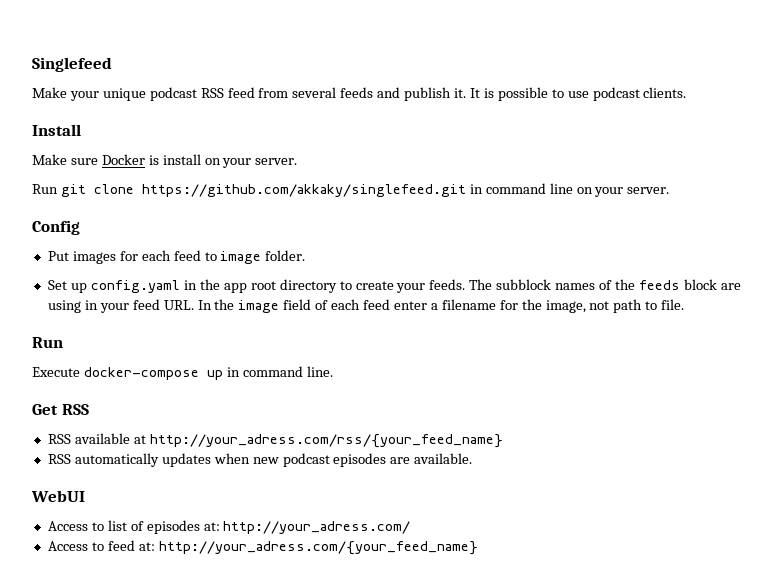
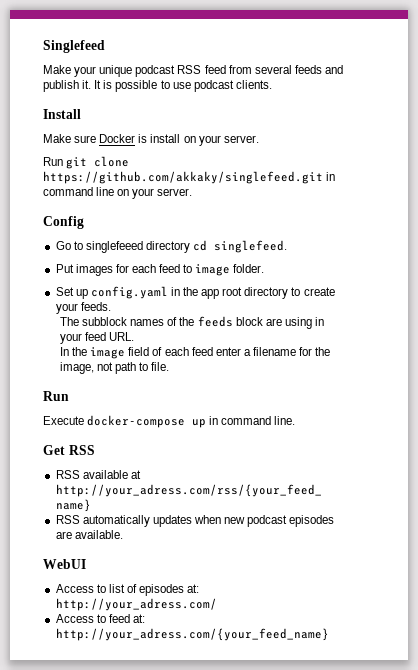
(80, 227) none -> [55,240,288,253] // Go to singlefeeed directory cd singlefeed.
(466, 284) none -> (111, 306) //
(194, 305) none -> (135, 336) //

